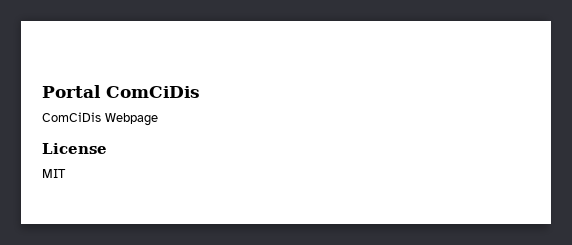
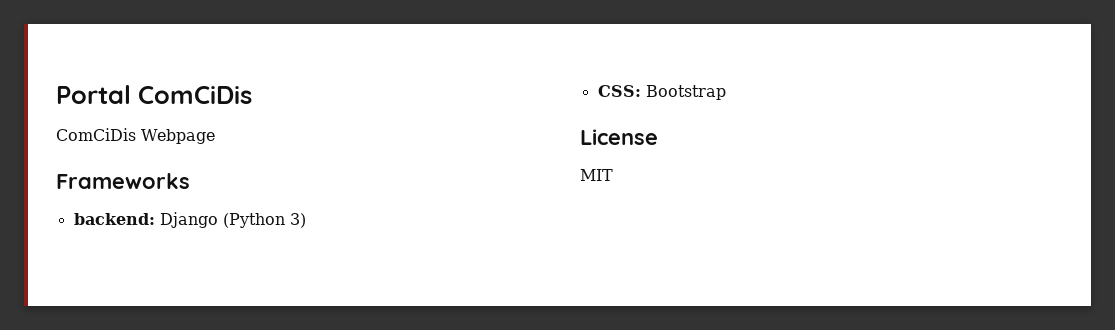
(158, 119) none -> [56,173,190,189] [73,212,306,228] [597,85,726,100] // Frameworks // backend: Django (Python 3) // CSS: Bootstrap

